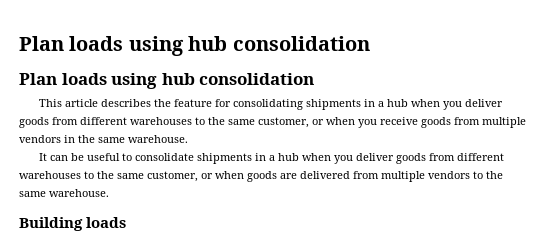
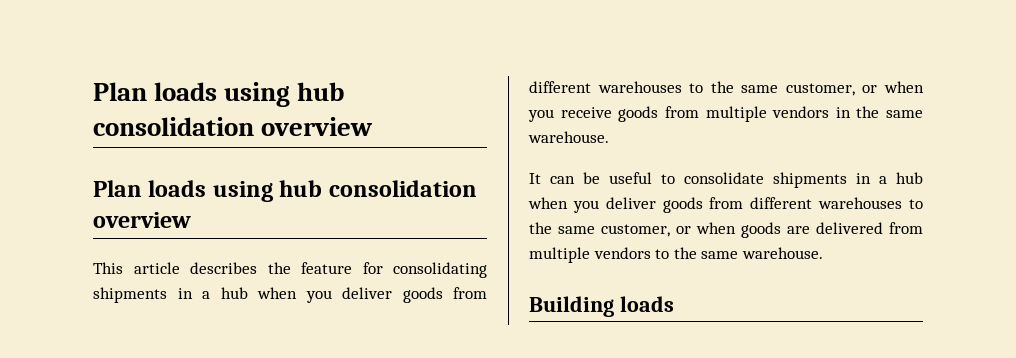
[19,36,370,56] [19,73,315,89] Plan loads using hub consolidation // Plan loads using hub consolidation -> [93,82,345,107] [93,117,374,136] [93,180,477,202] [93,212,191,228] Plan loads using hub consolidation overview // Plan loads using hub consolidation overview

